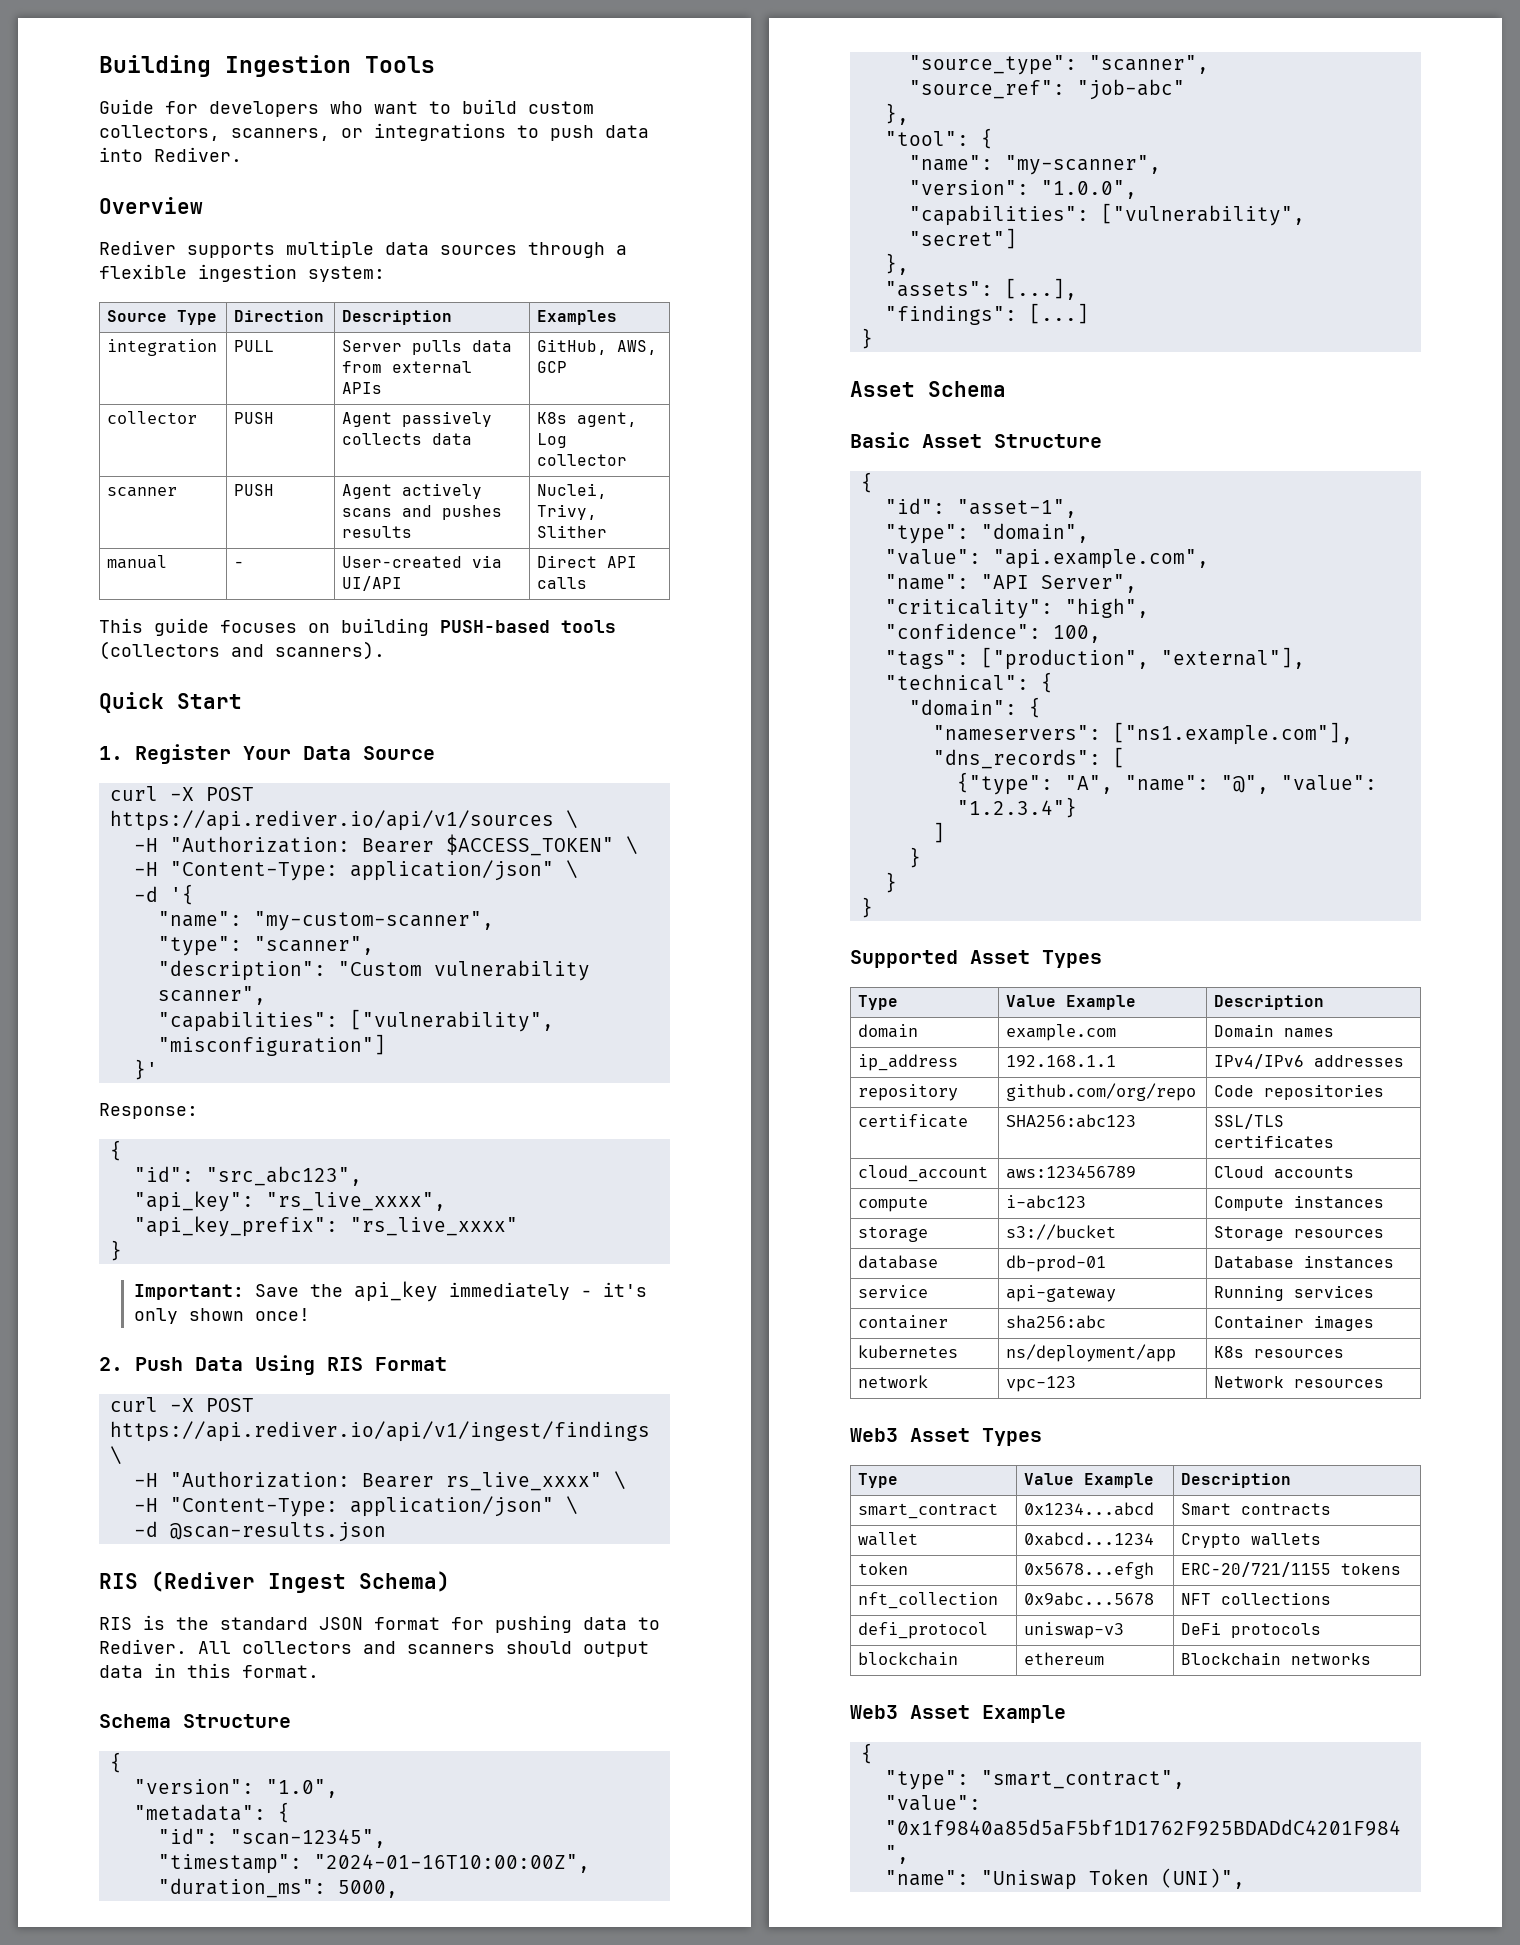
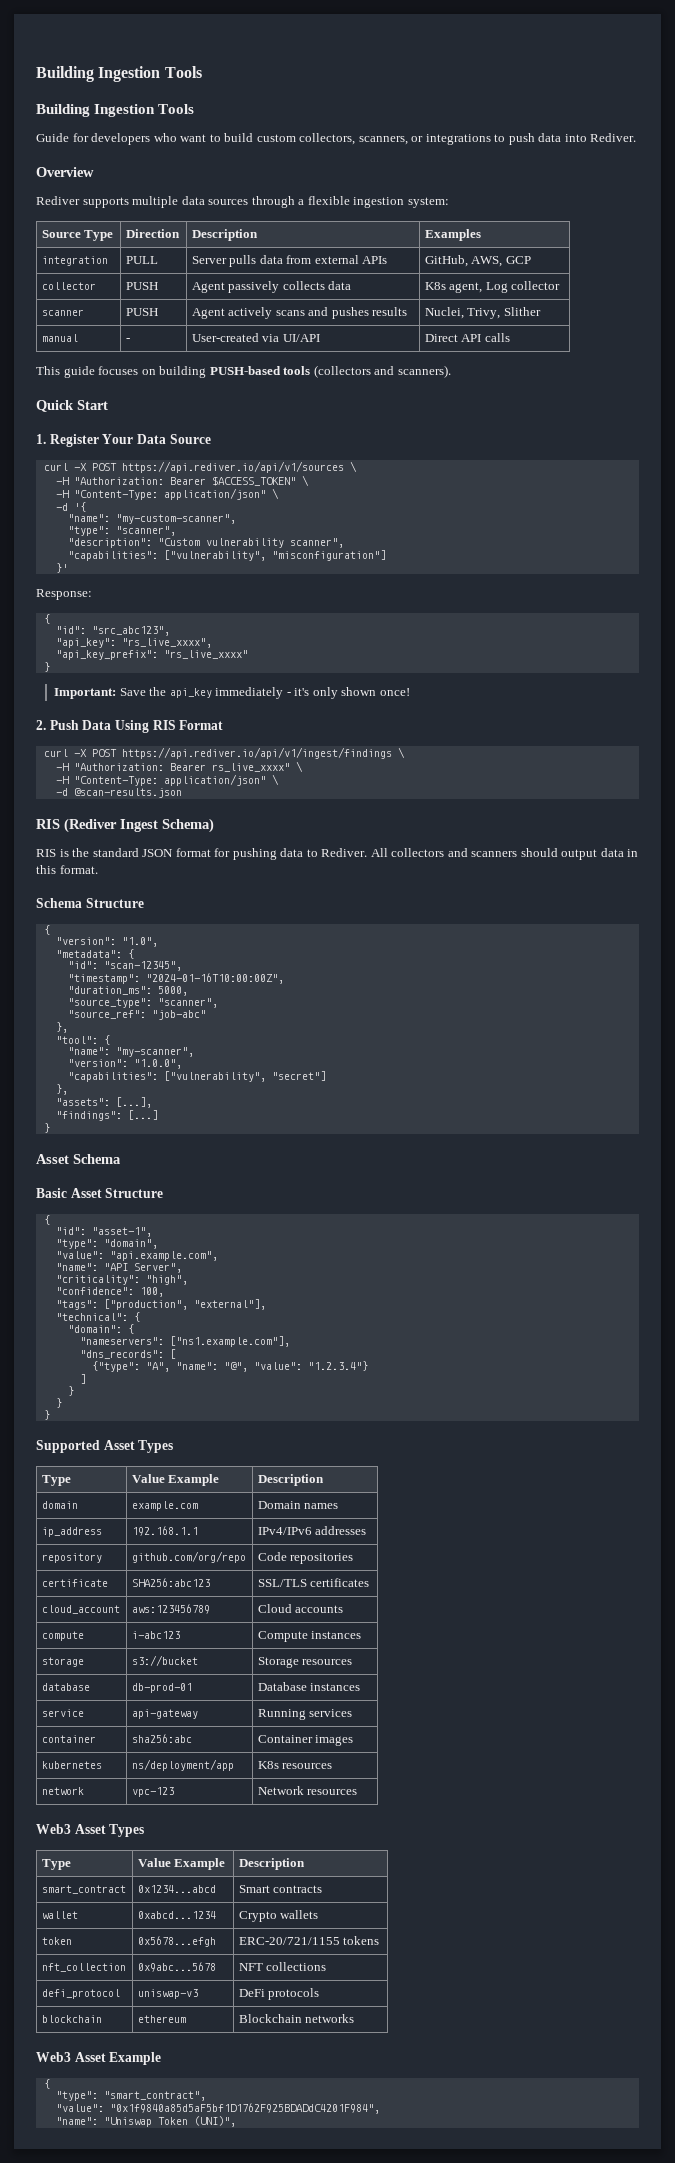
[99,55,435,77] Building Ingestion Tools -> [36,66,202,82] [36,104,195,117] Building Ingestion Tools // Building Ingestion Tools

